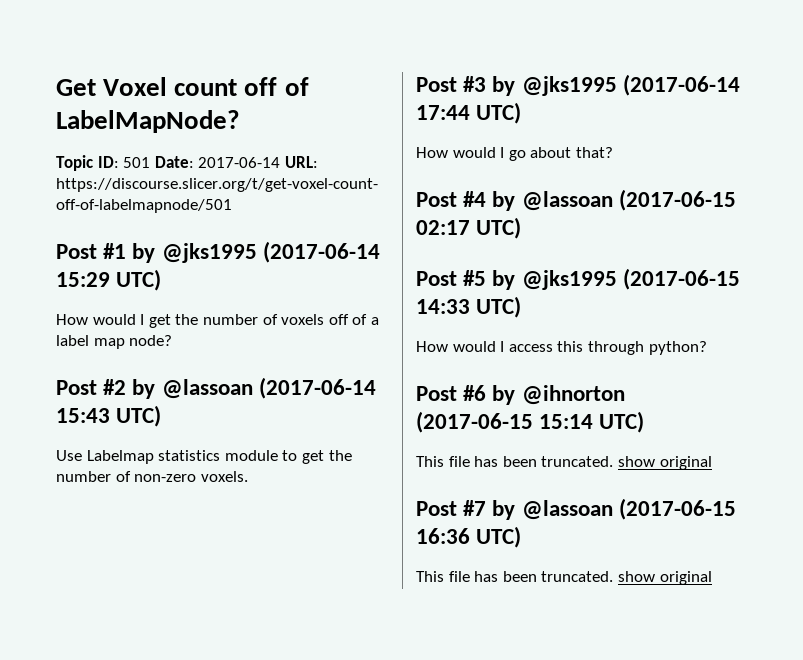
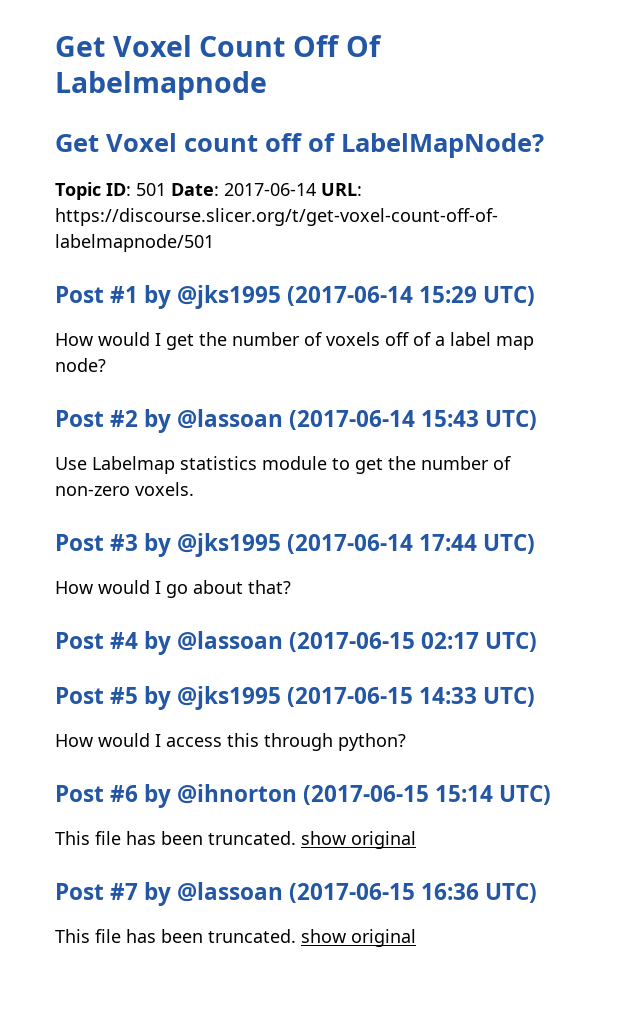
[56,77,168,96] Get Voxel -> [55,35,382,57] [55,71,267,100] [55,133,177,152] Get Voxel Count Off Of Labelmapnode // Get Voxel

